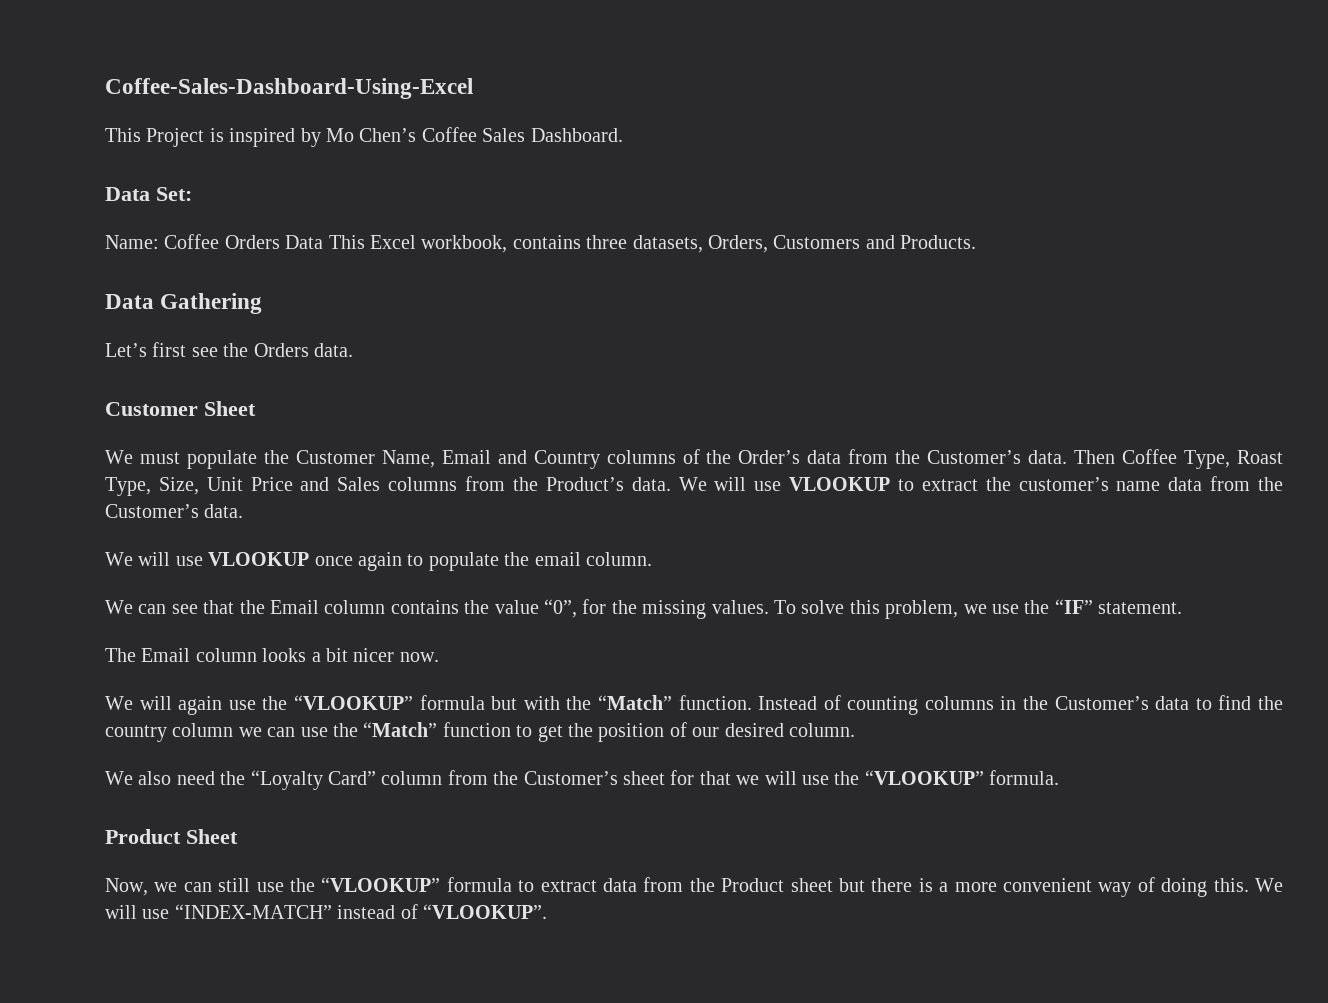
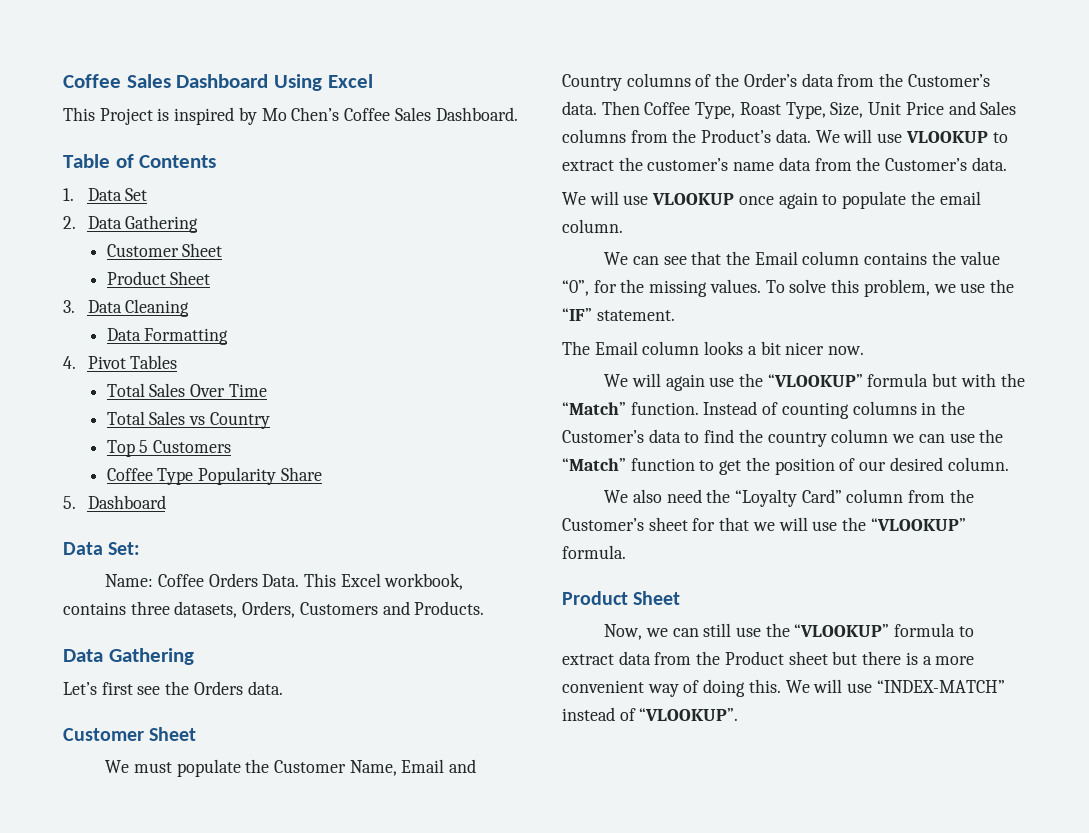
[105,78,473,99] Coffee-Sales-Dashboard-Using-Excel -> [63,74,373,91] Coffee Sales Dashboard Using Excel
(623, 135) none -> [63,154,217,168] [63,188,148,201] [63,215,199,233] [106,243,223,257] [106,271,211,285] [63,299,190,317] [106,328,229,345] [63,355,178,369] [106,383,267,397] [106,411,270,429] [106,440,232,457] [106,467,322,485] [63,495,166,509] // Table of Contents // 1. Data Set // 2. Data Gathering // Customer Sheet // Product Sheet // 3. Data Cleaning // Data Formatting // 4. Pivot Tables // Total Sales Over Time // Total Sales vs Country // Top 5 Customers // Coffee Type Popularity Share // 5. Dashboard
[285,235,324,249] Data -> [262,574,300,587] Data.

